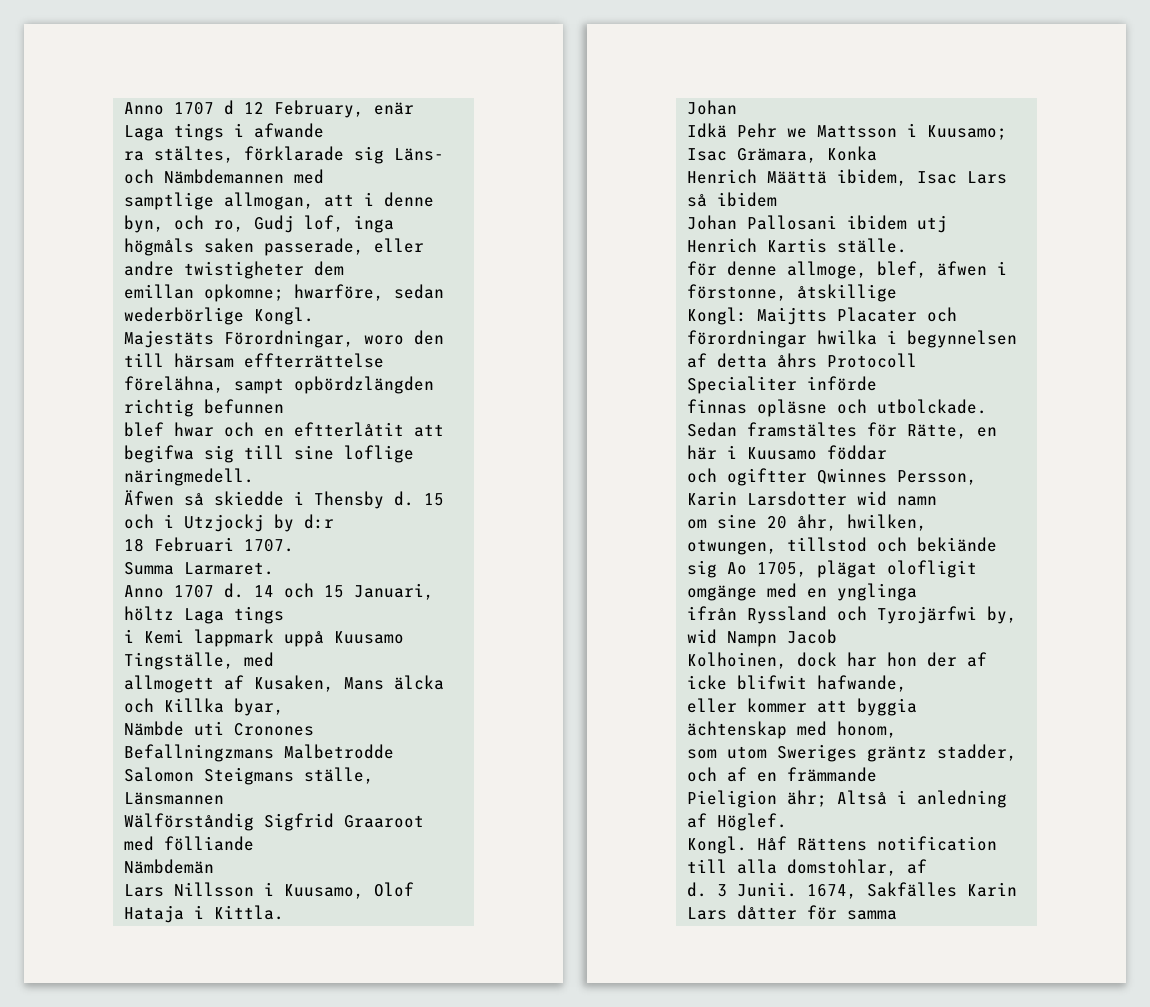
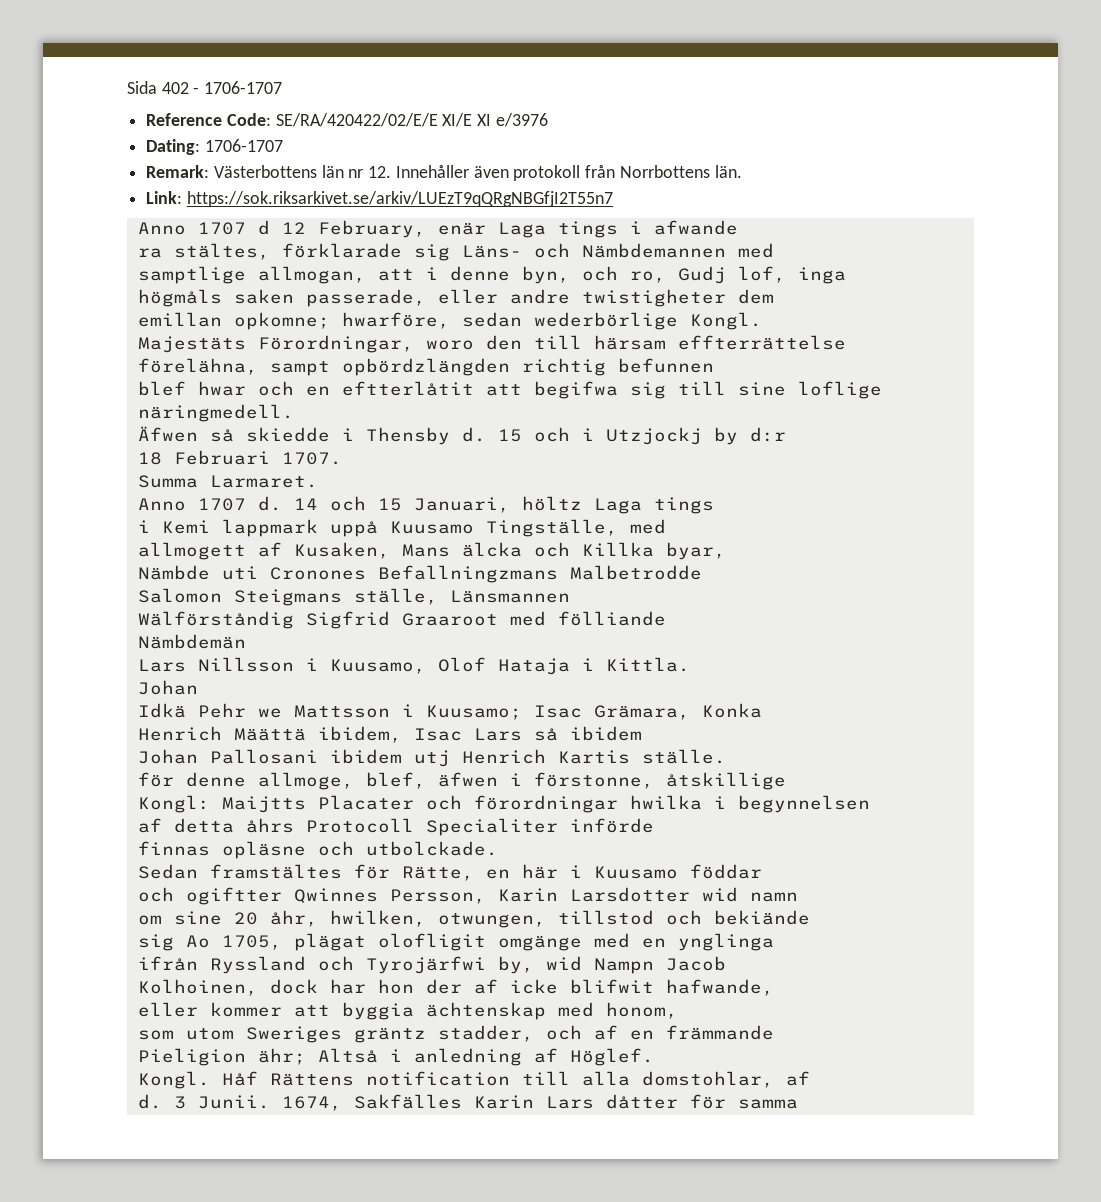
(123, 108) none -> [127,81,283,94] [146,113,548,127] [146,139,283,155] [146,165,742,181] [146,191,613,207] Sida 402 - 1706-1707 // Reference Code: SE/RA/420422/02/E/E XI/E XI e/3976 // Dating: 1706-1707 // Remark: Västerbottens län nr 12. Innehåller även protokoll från Norrbottens län. // Link: https://sok.riksarkivet.se/arkiv/LUEzT9qQRgNBGfjI2T55n7 //

